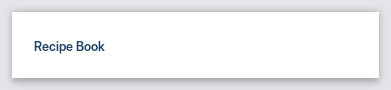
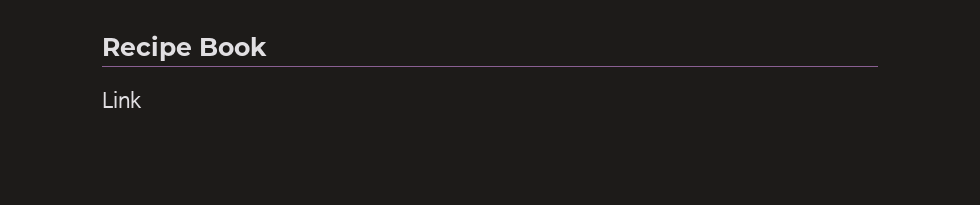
(106, 46) none -> [102,91,142,108] // Link

